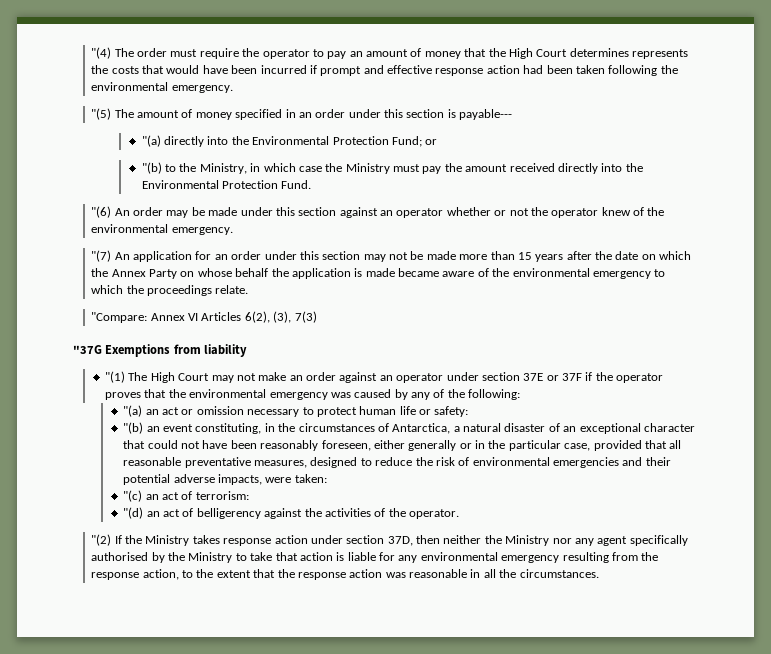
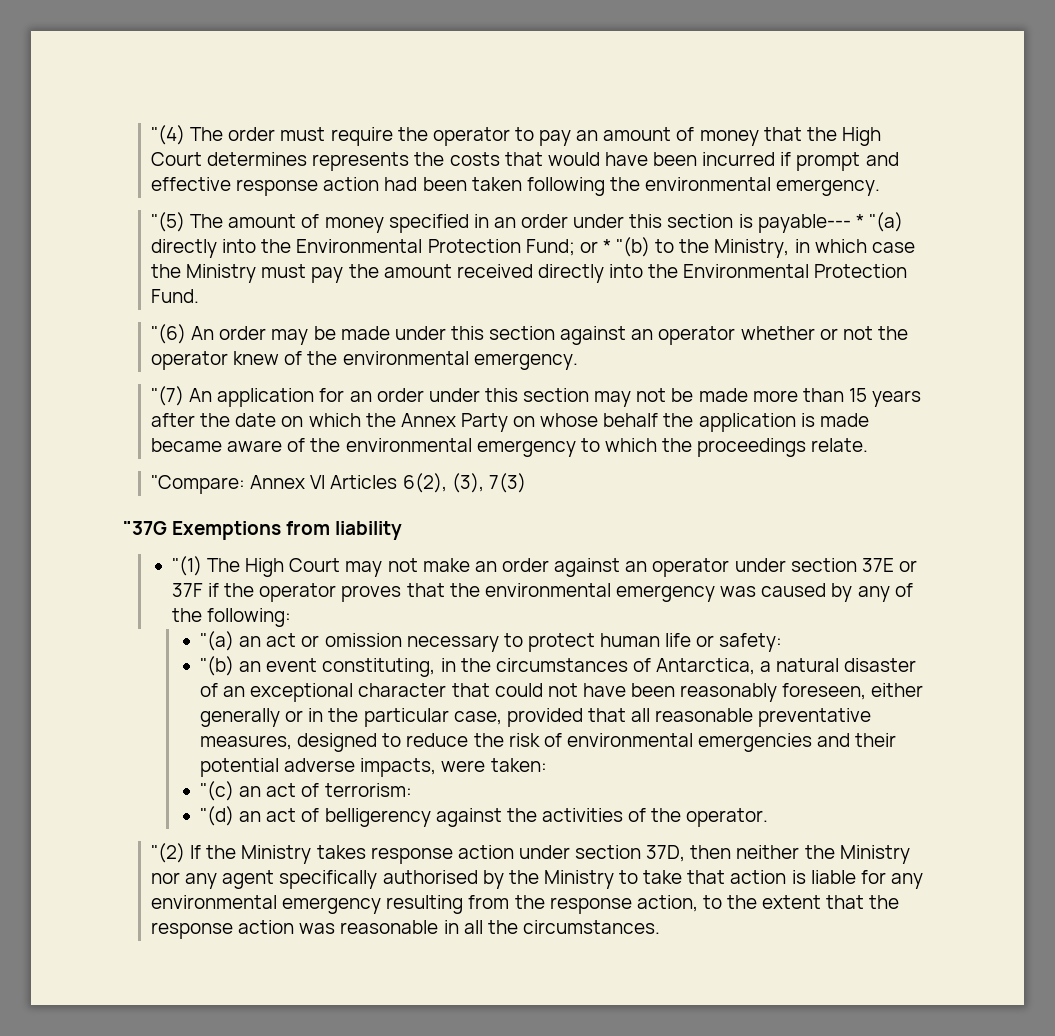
(513, 114) // -> [855,214,864,228] *
(438, 142) // -> [602,239,611,253] *

